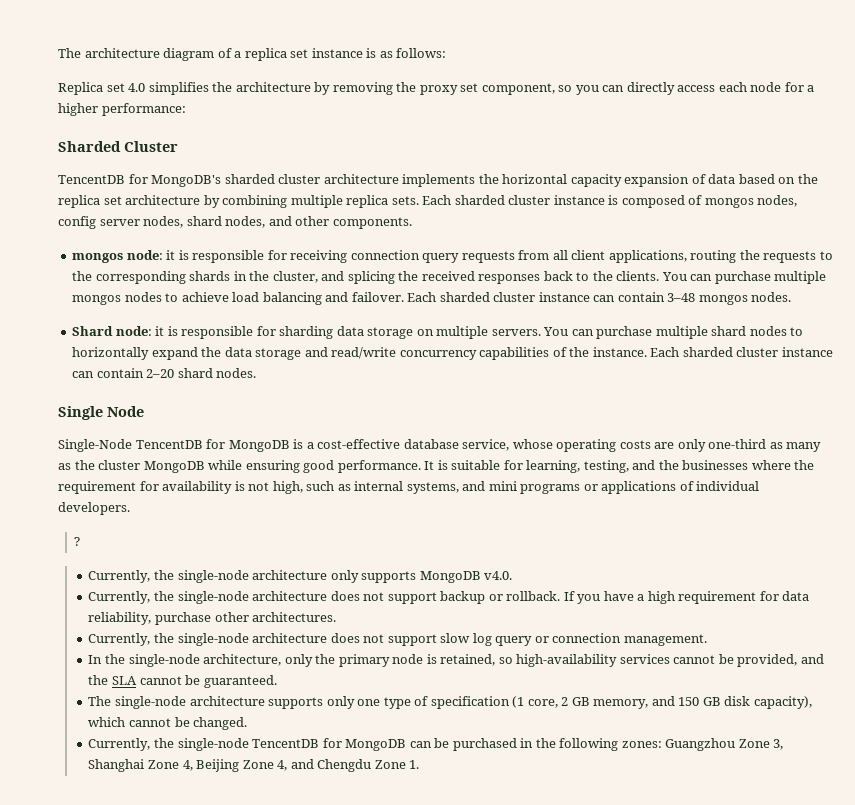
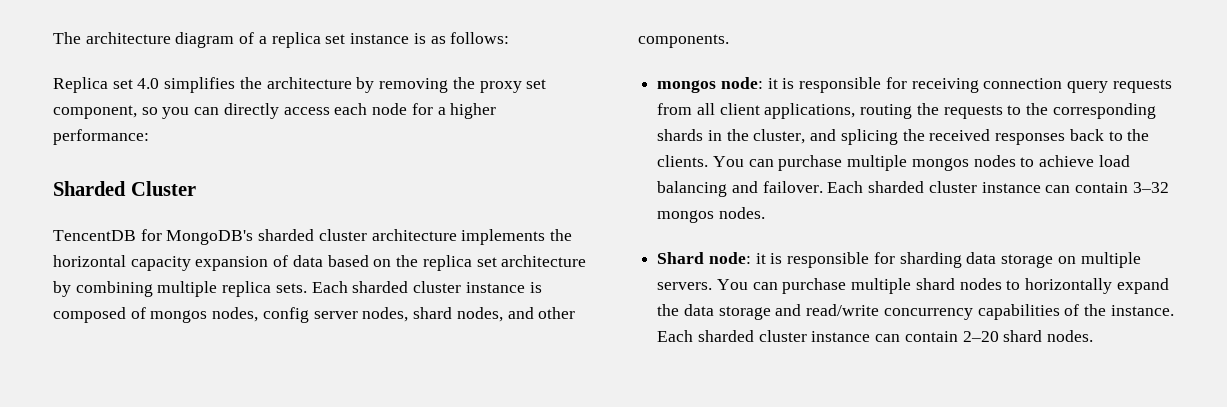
[667,293,696,302] 3–48 -> [1132,182,1169,193] 3–32
[58,406,144,420] [58,439,822,452] [58,460,815,473] [58,481,760,494] [58,502,130,515] [74,537,81,546] [88,570,513,583] [88,591,810,604] [88,612,337,625] [88,633,707,646] [88,654,824,667] [88,675,277,688] [88,696,812,709] [88,717,248,730] [88,738,784,751] [88,759,420,772] // Single Node // Single-Node TencentDB for MongoDB is a cost-effective database service, whose operating costs are only one-third as many as the cluster MongoDB while ensuring good performance. It is suitable for learning, testing, and the businesses where the requirement for availability is not high, such as internal systems, and mini programs or applications of individual developers. // ? // Currently, the single-node architecture only supports MongoDB v4.0. // Currently, the single-node architecture does not support backup or rollback. If you have a high requirement for data reliability, purchase other architectures. // Currently, the single-node architecture does not support slow log query or connection management. // In the single-node architecture, only the primary node is retained, so high-availability services cannot be provided, and the SLA cannot be guaranteed. // The single-node architecture supports only one type of specification (1 core, 2 GB memory, and 150 GB disk capacity), which cannot be changed. // Currently, the single-node TencentDB for MongoDB can be purchased in the following zones: Guangzhou Zone 3, Shanghai Zone 4, Beijing Zone 4, and Chengdu Zone 1. -> (1094, 336) none

